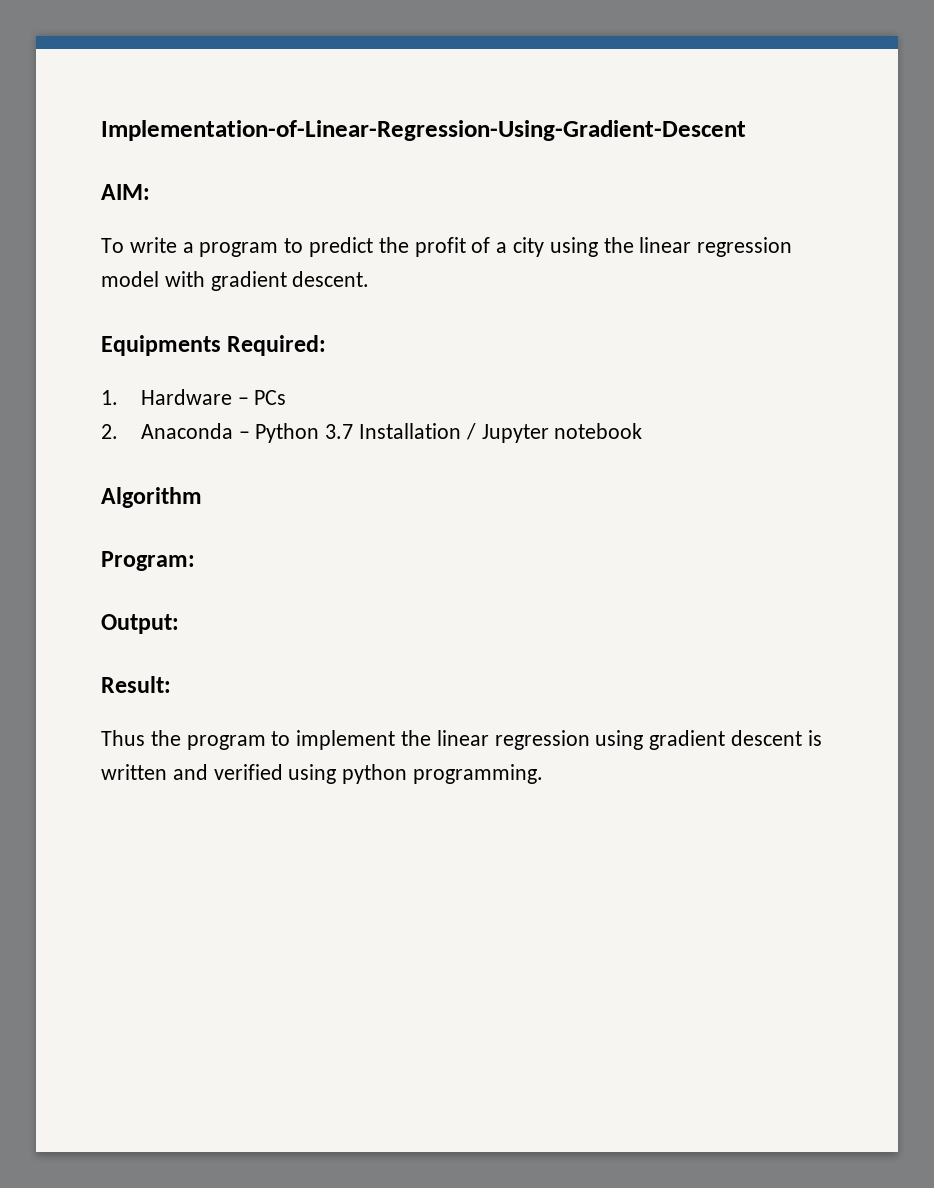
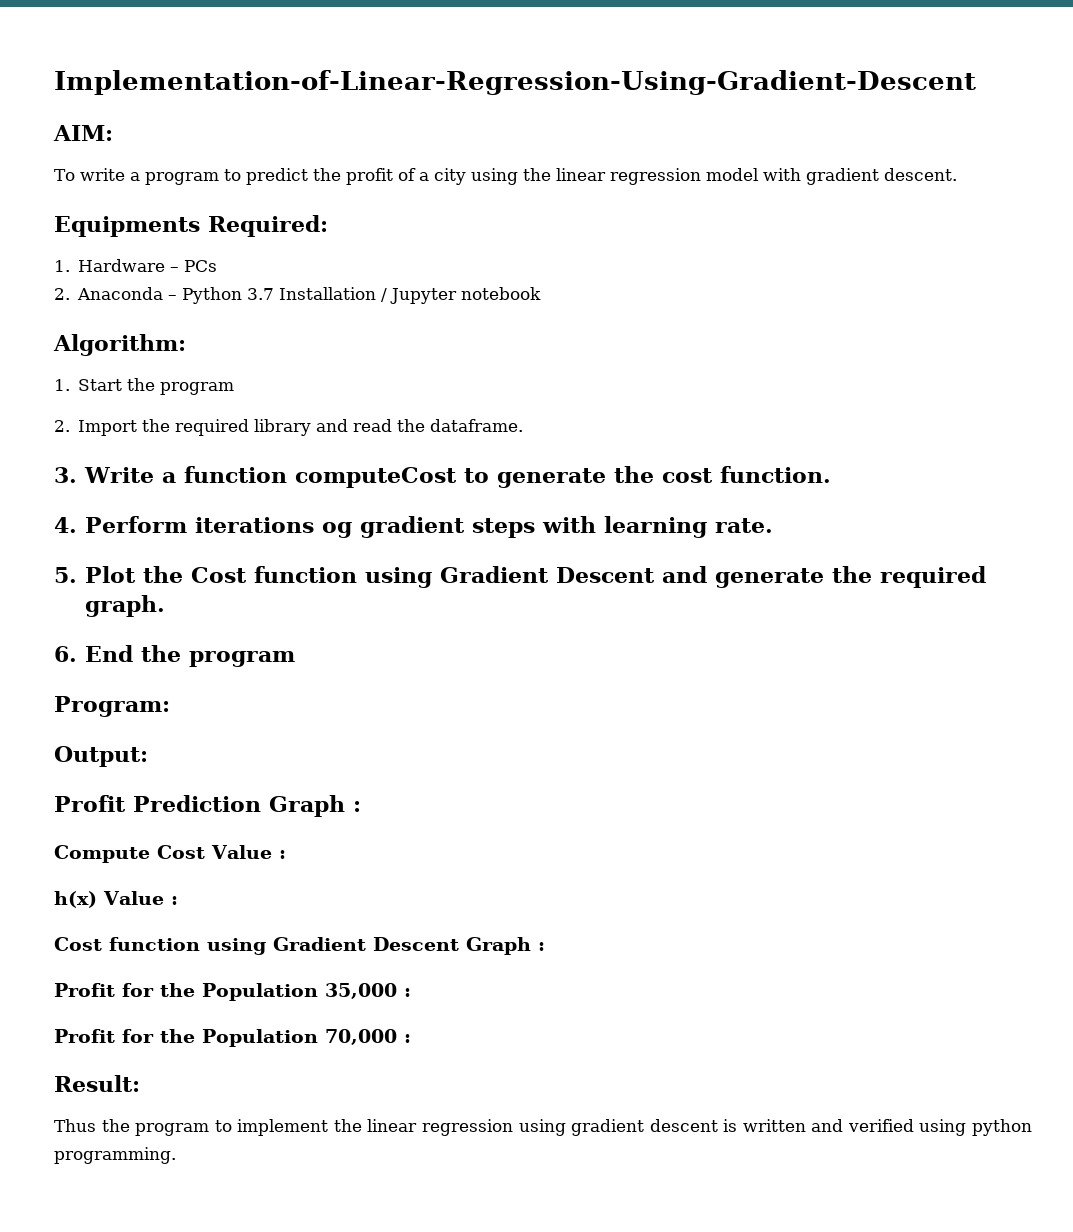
[101,487,202,508] [101,551,195,571] [101,614,179,634] Algorithm // Program: // Output: -> [53,334,186,356] [54,378,235,395] [54,419,524,436] [54,466,832,488] [54,516,774,538] [54,566,987,588] [85,595,166,617] [54,645,296,667] [54,696,170,717] [54,746,148,767] [54,795,361,817] [54,845,286,863] [54,891,178,908] [54,937,545,955] [54,983,411,1001] [54,1029,411,1047] Algorithm: // 1. Start the program // 2. Import the required library and read the dataframe. // 3. Write a function computeCost to generate the cost function. // 4. Perform iterations og gradient steps with learning rate. // 5. Plot the Cost function using Gradient Descent and generate the required graph. // 6. End the program // Program: // Output: // Profit Prediction Graph : // Compute Cost Value : // h(x) Value : // Cost function using Gradient Descent Graph : // Profit for the Population 35,000 : // Profit for the Population 70,000 :

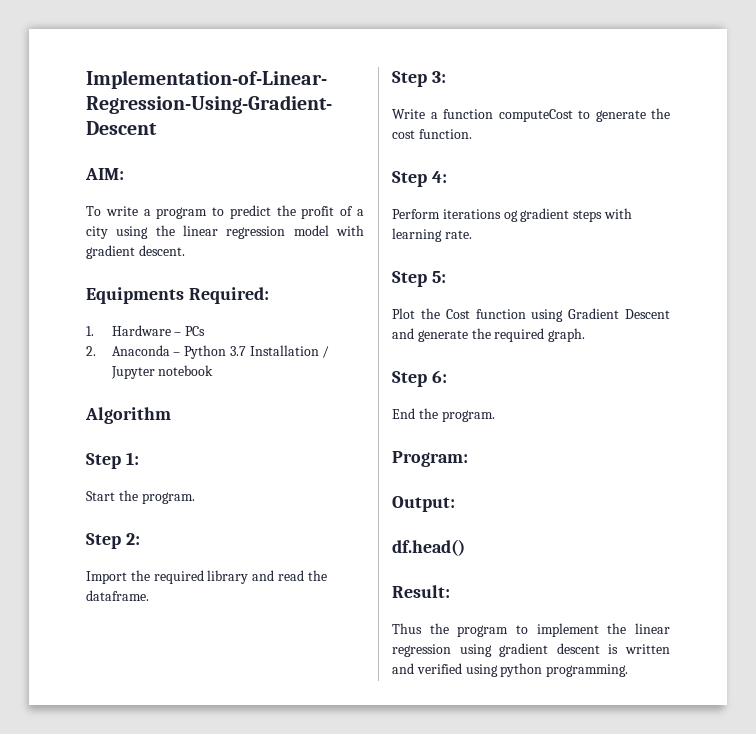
[53,334,186,356] [54,378,235,395] [54,420,70,432] Algorithm: // 1. Start the program // 2. -> [85,407,171,424] [86,452,139,469] [86,490,195,504] [86,533,140,549] Algorithm // Step 1: // Start the program. // Step 2: //
[54,467,77,483] 3. -> [392,71,446,87] Step 3: //
[54,517,77,533] 4. -> [392,171,447,187] Step 4: //
[54,567,77,583] 5. -> [392,271,446,287] Step 5: //
[54,646,77,662] 6. -> [392,370,447,387] Step 6: //
[189,651,296,667] program -> [441,410,495,422] program.
[54,795,361,817] [54,845,286,863] [54,891,178,908] [54,937,545,955] [54,983,411,1001] [54,1029,411,1047] Profit Prediction Graph : // Compute Cost Value : // h(x) Value : // Cost function using Gradient Descent Graph : // Profit for the Population 35,000 : // Profit for the Population 70,000 : -> [392,539,465,556] df.head()

